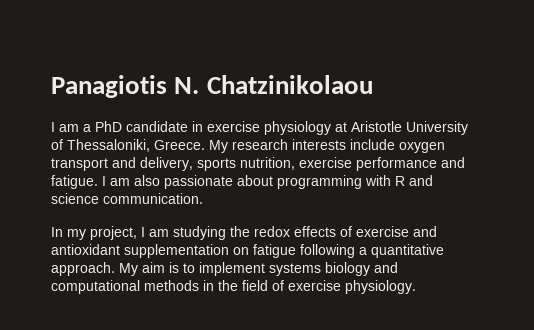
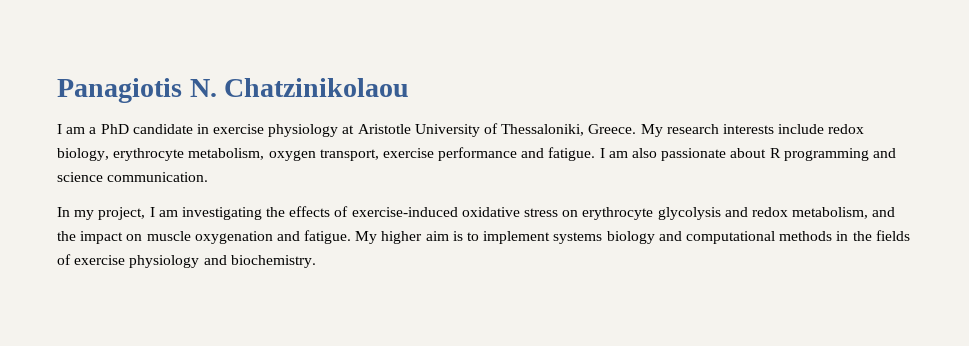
[399,142,445,153] [51,157,295,171] oxygen transport and delivery, sports nutrition, -> [828,124,865,134] [57,148,379,161] redox biology, erythrocyte metabolism, oxygen transport,
[277,175,405,189] programming with R -> [769,148,869,161] R programming
[173,226,437,240] [51,244,444,258] [51,262,138,276] studying the redox effects of exercise and antioxidant supplementation on fatigue following a quantitative approach. My -> [181,206,896,220] [57,230,423,244] investigating the effects of exercise-induced oxidative stress on erythrocyte glycolysis and redox metabolism, and the impact on muscle oxygenation and fatigue. My higher
[242,280,416,294] field of exercise physiology. -> [875,230,910,241] [57,254,316,268] fields of exercise physiology and biochemistry.

